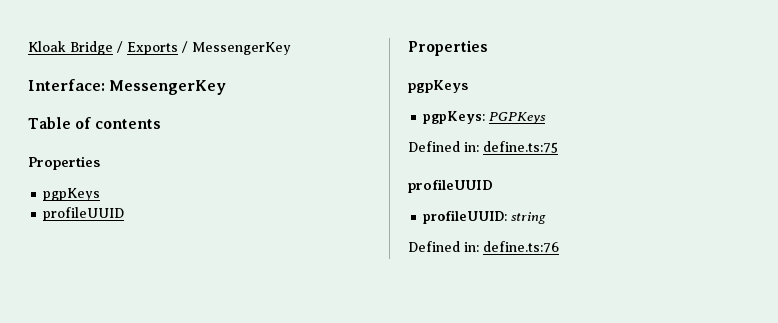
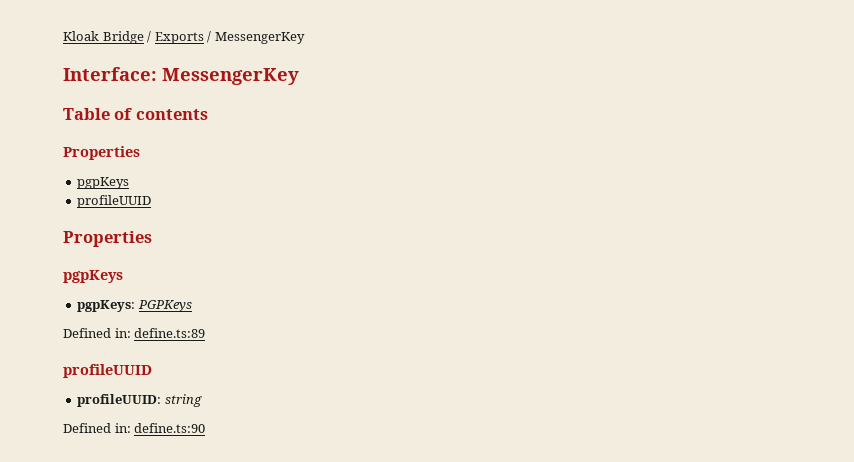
[483,141,558,153] define.ts:75 -> [134,328,206,338] define.ts:89
[483,241,559,253] define.ts:76 -> [134,423,206,433] define.ts:90

